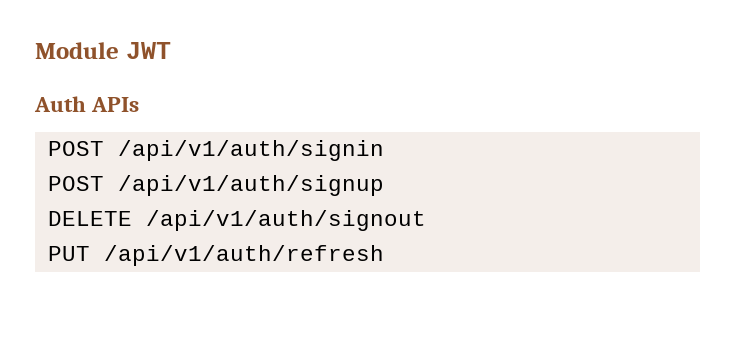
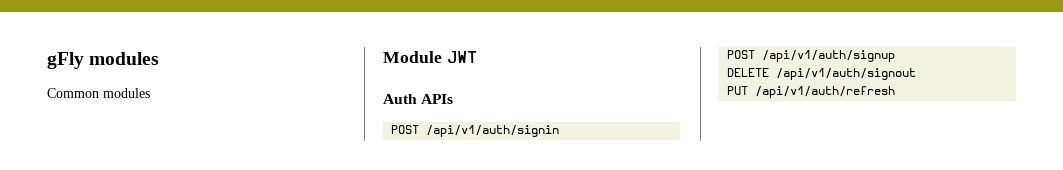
(35, 50) none -> [47,52,160,69] [47,88,150,98] gFly modules // Common modules //

